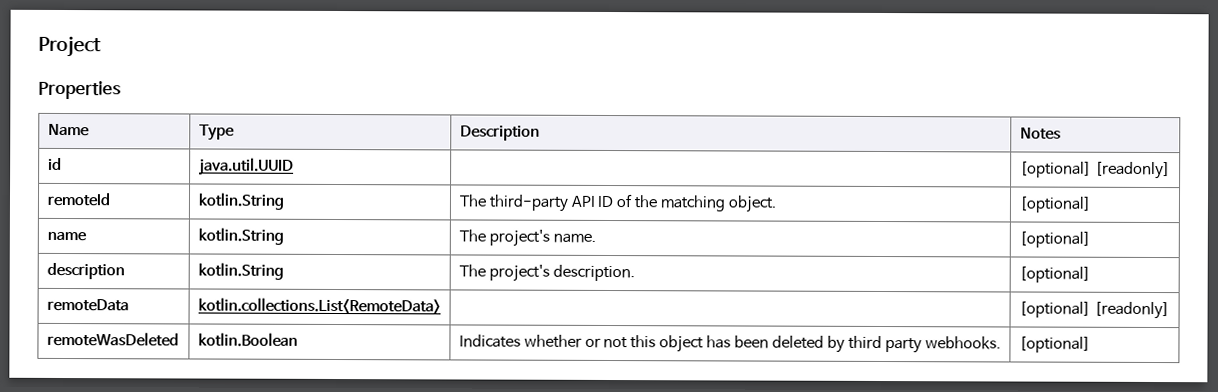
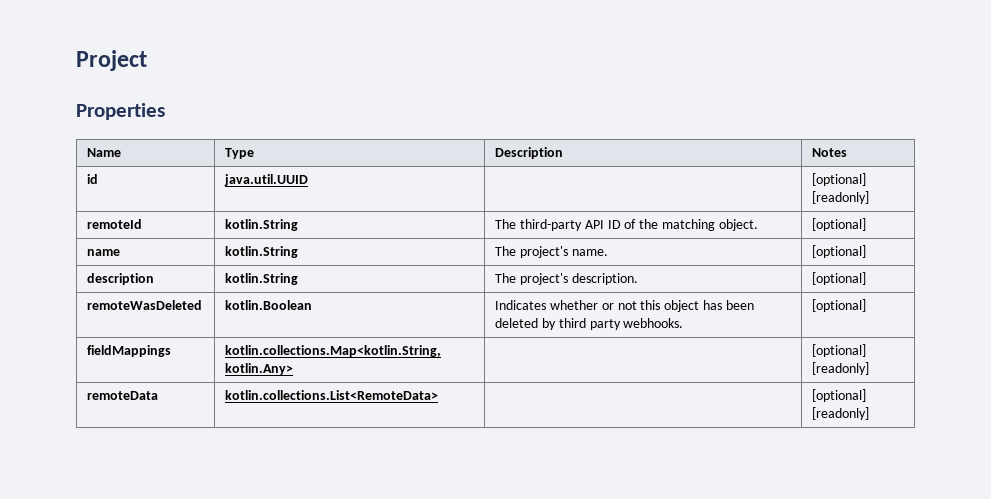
[46,298,129,312] [197,297,441,315] [1018,301,1170,320] // remoteData | kotlin.collections.List<RemoteData> | | [optional] [readonly] -> (867, 278) none
(1091, 344) none -> [87,345,172,357] [225,345,442,357] [225,363,294,375] [812,344,867,357] [812,362,870,375] [87,391,159,400] [225,390,439,400] [812,389,867,402] [812,407,870,420] // fieldMappings | kotlin.collections.Map<kotlin.String, kotlin.Any> | | [optional] [readonly] // remoteData | kotlin.collections.List<RemoteData> | | [optional] [readonly]

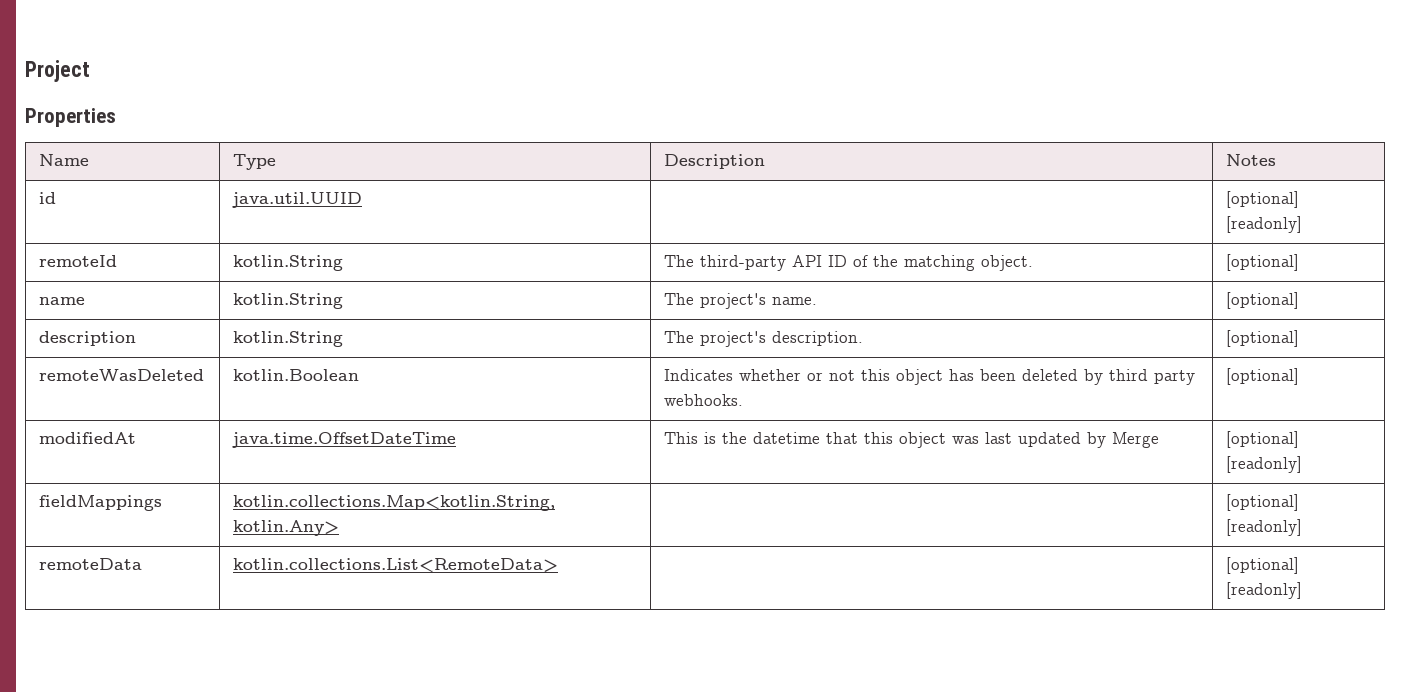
(867, 305) none -> [39,432,137,444] [232,432,457,448] [664,432,1160,448] [1226,431,1300,448] [1226,456,1303,473] // modifiedAt | java.time.OffsetDateTime | This is the datetime that this object was last updated by Merge | [optional] [readonly]

